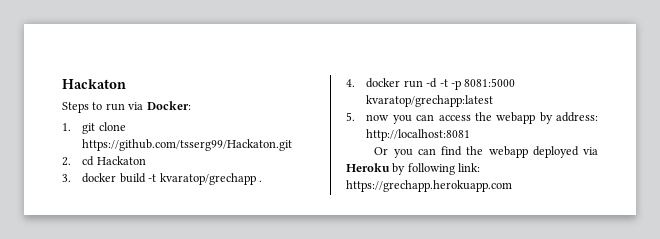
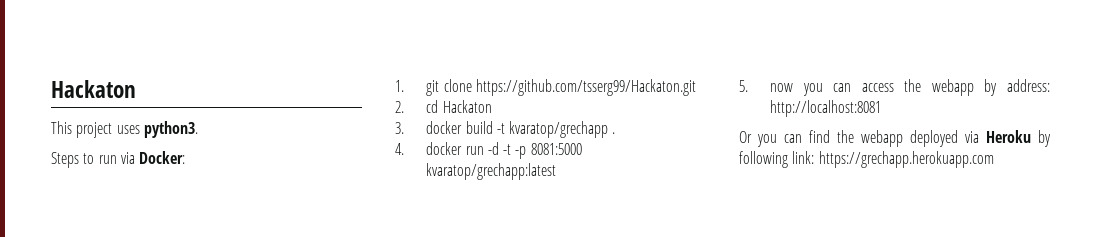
[62,79,126,89] Hackaton -> [51,80,136,98] [51,121,198,138] Hackaton // This project uses python3.

